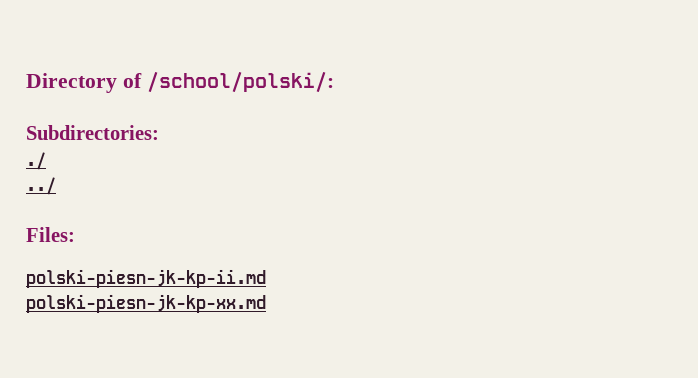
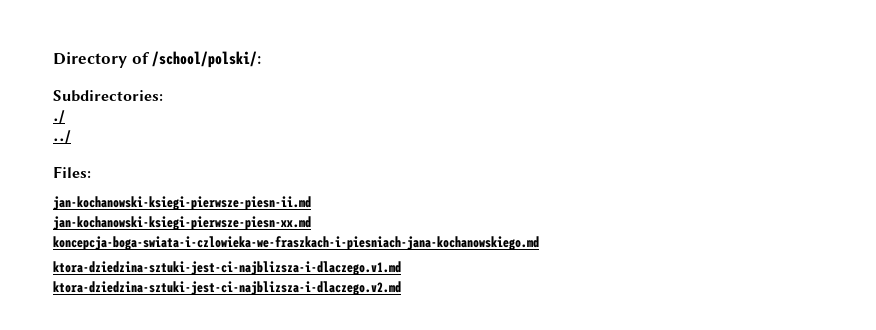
[26,269,266,288] [26,294,266,313] polski-piesn-jk-kp-ii.md // polski-piesn-jk-kp-xx.md -> [53,196,311,210] [53,216,311,230] [53,236,539,250] [53,261,401,275] [53,281,401,295] jan-kochanowski-ksiegi-pierwsze-piesn-ii.md // jan-kochanowski-ksiegi-pierwsze-piesn-xx.md // koncepcja-boga-swiata-i-czlowieka-we-fraszkach-i-piesniach-jana-kochanowskiego.md // ktora-dziedzina-sztuki-jest-ci-najblizsza-i-dlaczego.v1.md // ktora-dziedzina-sztuki-jest-ci-najblizsza-i-dlaczego.v2.md

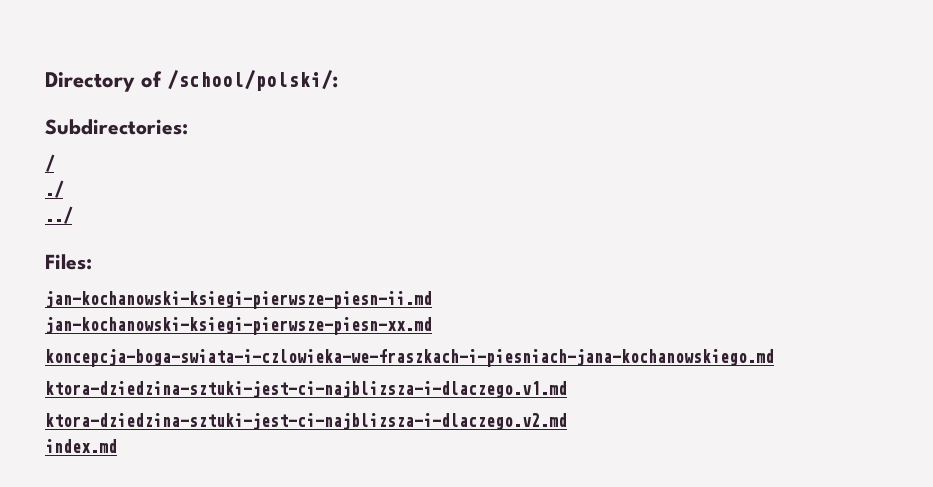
(163, 96) none -> [45,154,55,172] // /
(401, 288) none -> [45,439,117,453] // index.md

